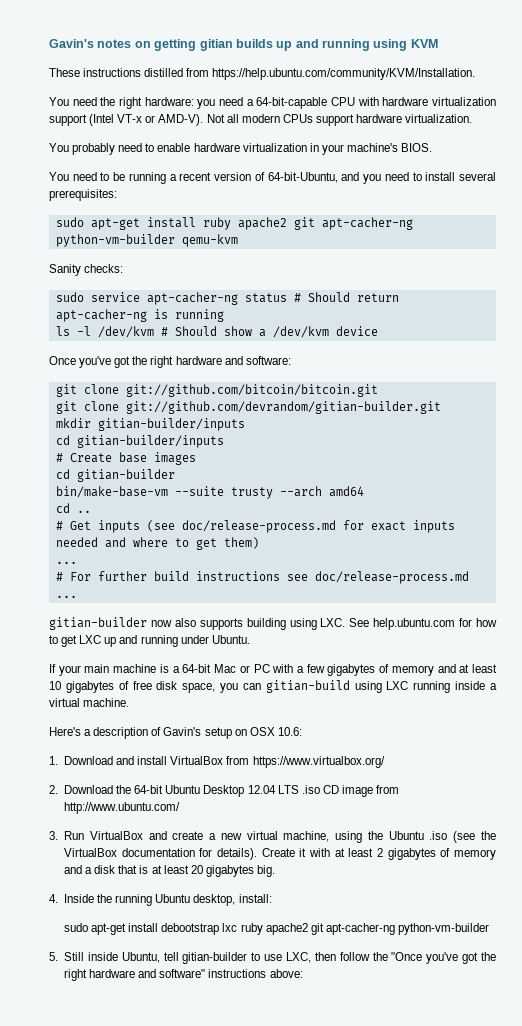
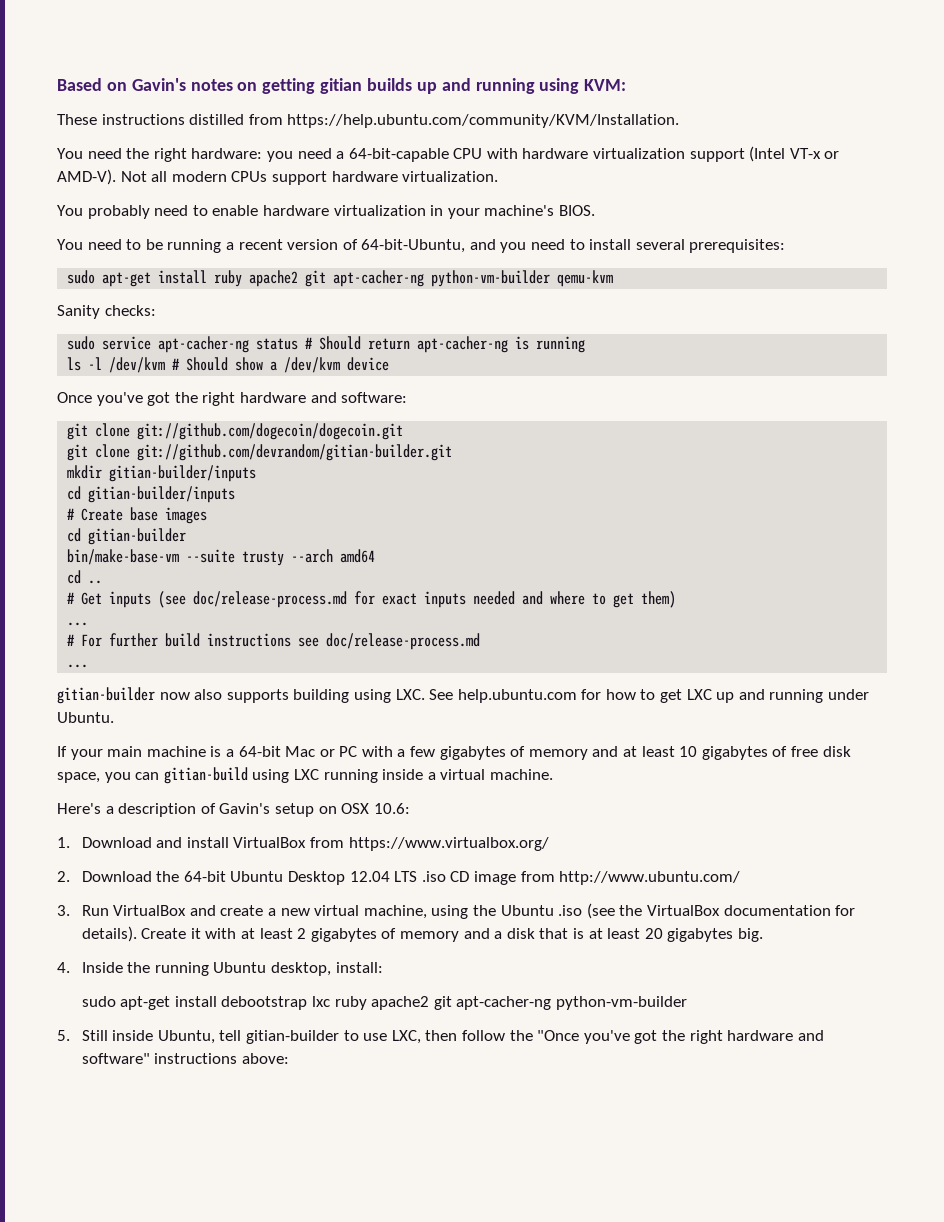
(49, 43) none -> [57,78,127,91] Based on
[410,39,438,48] KVM -> [584,79,627,91] KVM:
[125,384,378,397] git://github.com/bitcoin/bitcoin.git -> [137,423,404,440] git://github.com/dogecoin/dogecoin.git

